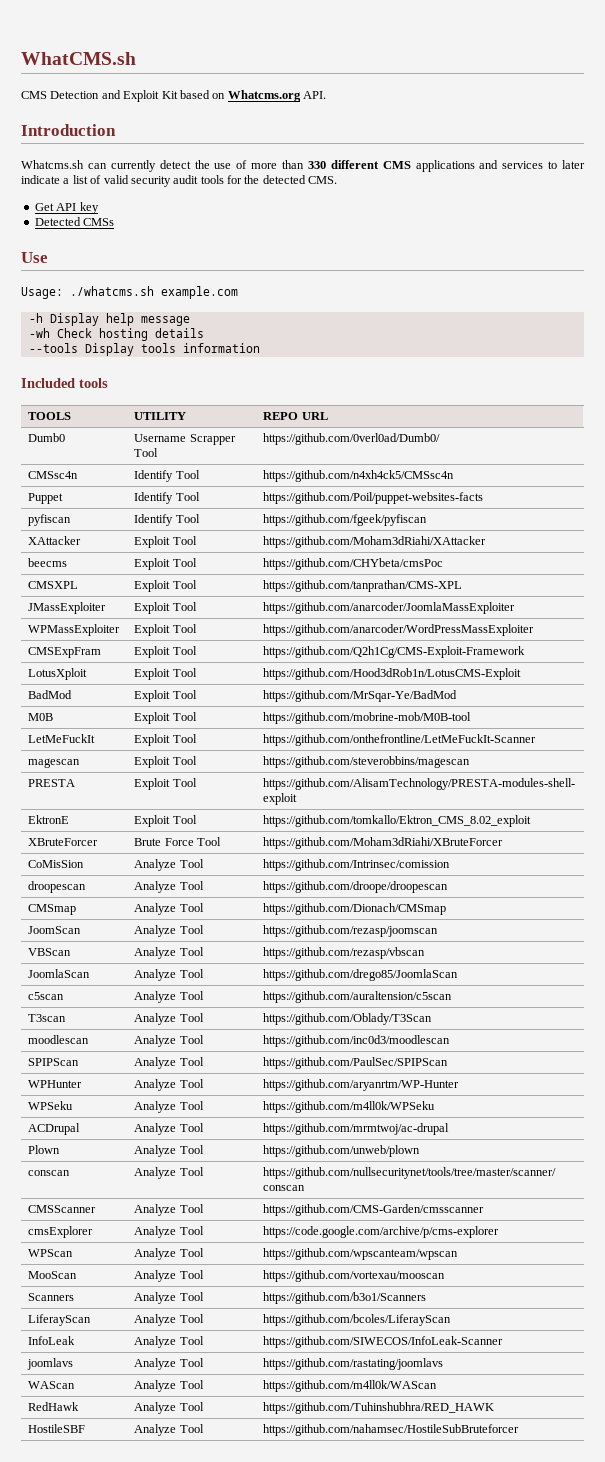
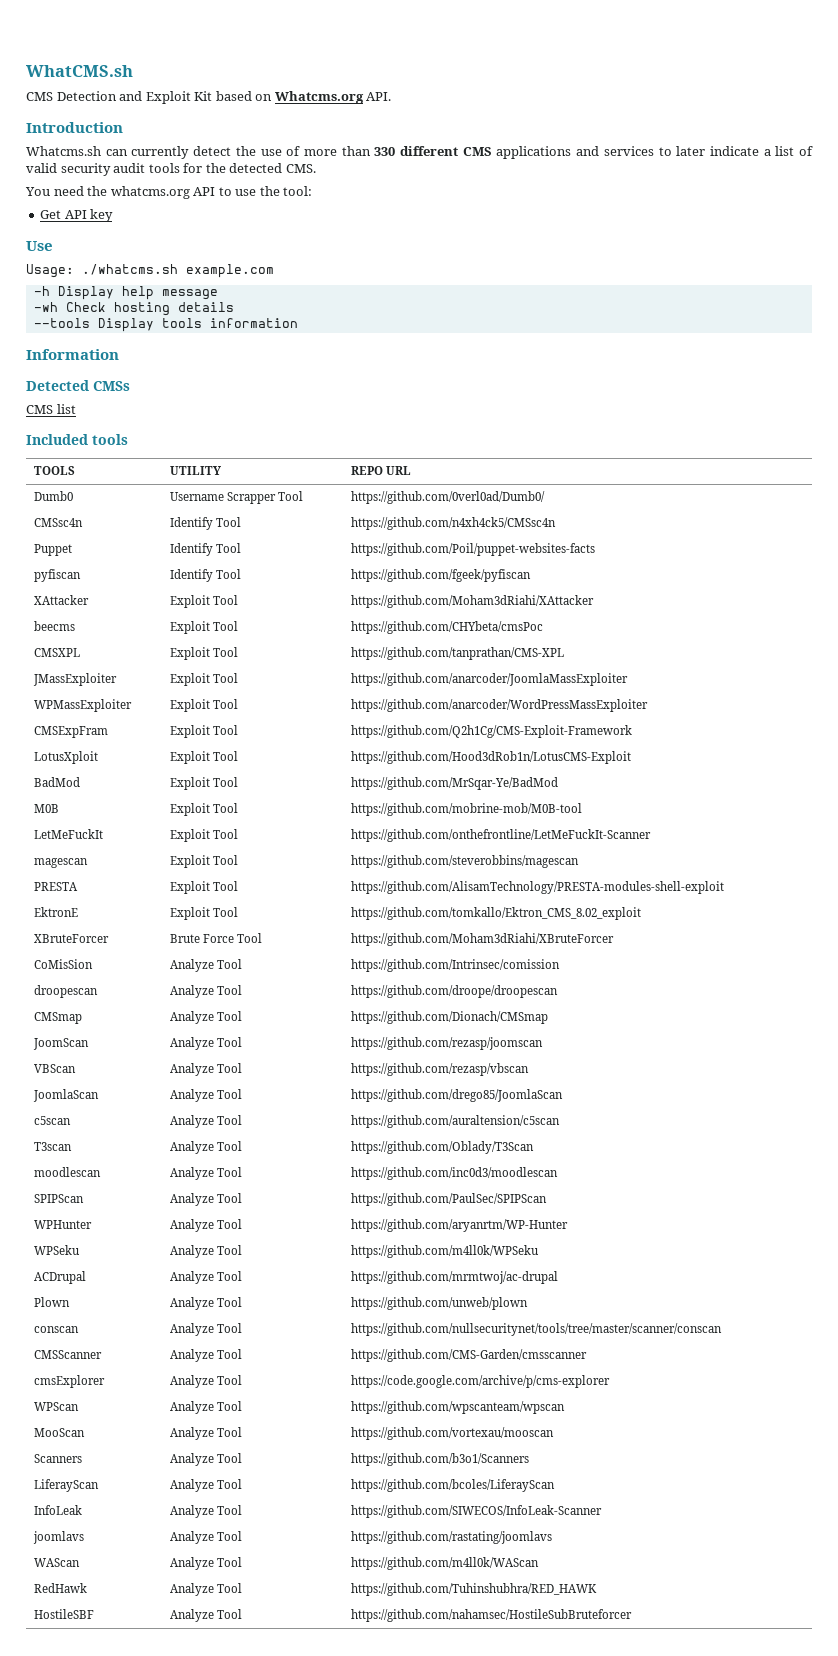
(338, 180) none -> [25,186,313,199] // You need the whatcms.org API to use the tool:
[34,217,115,226] // Detected CMSs -> (114, 215) none
(260, 348) none -> [26,349,119,360] [26,380,130,391] [26,404,76,414] // Information // Detected CMSs // CMS list

